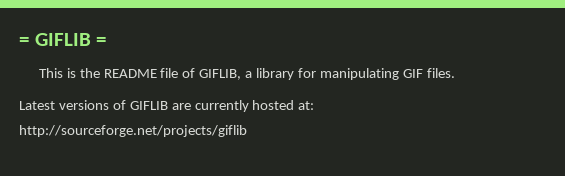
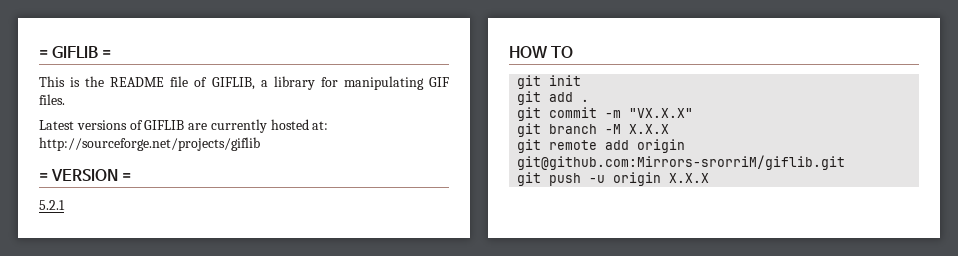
(247, 131) none -> [39,169,132,181] [39,200,65,210] [509,46,574,58] [517,75,582,89] [517,91,590,105] [517,107,694,121] [517,123,670,137] [517,139,686,153] [517,155,846,170] [517,172,710,186] // = VERSION = // 5.2.1 // HOW TO // git init // git add . // git commit -m "VX.X.X" // git branch -M X.X.X // git remote add origin git@github.com:Mirrors-srorriM/giflib.git // git push -u origin X.X.X

